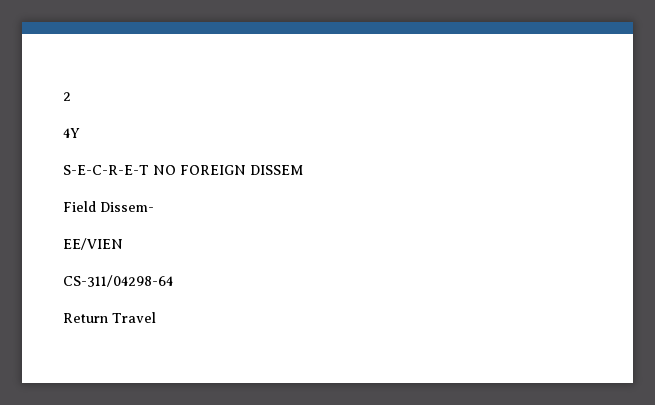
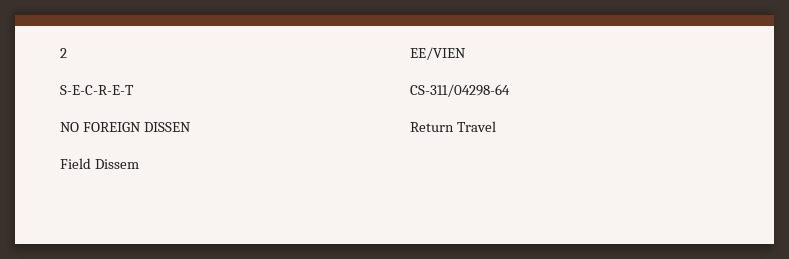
[63,128,80,138] [63,165,149,175] 4Y // S-E-C-R-E-T -> [60,85,134,95] S-E-C-R-E-T //
[250,165,303,175] DISSEM -> [143,122,191,132] DISSEN
[100,202,154,212] Dissem- -> [94,159,139,169] Dissem

